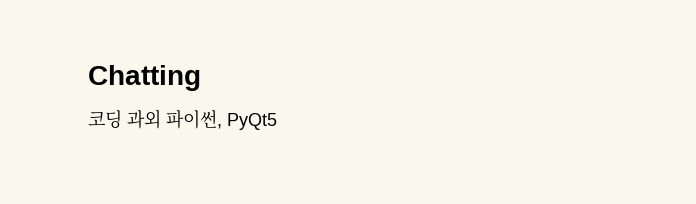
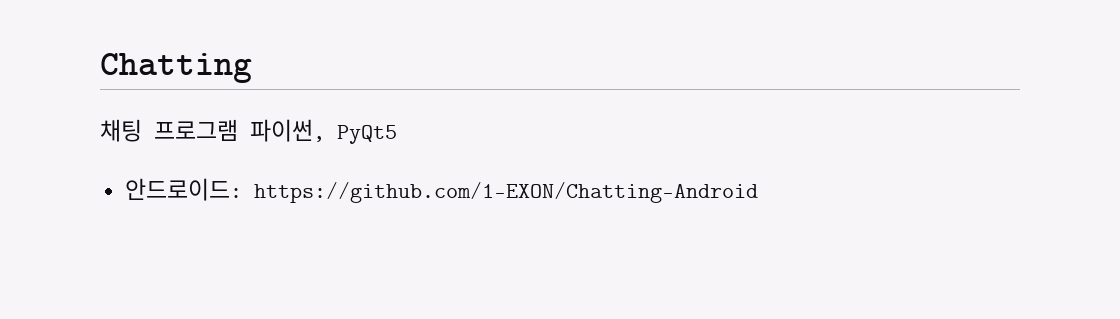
[88,109,161,129] 코딩 과외 -> [100,119,238,142] 채팅 프로그램
(277, 121) none -> [125,178,759,203] // 안드로이드: https://github.com/1-EXON/Chatting-Android

